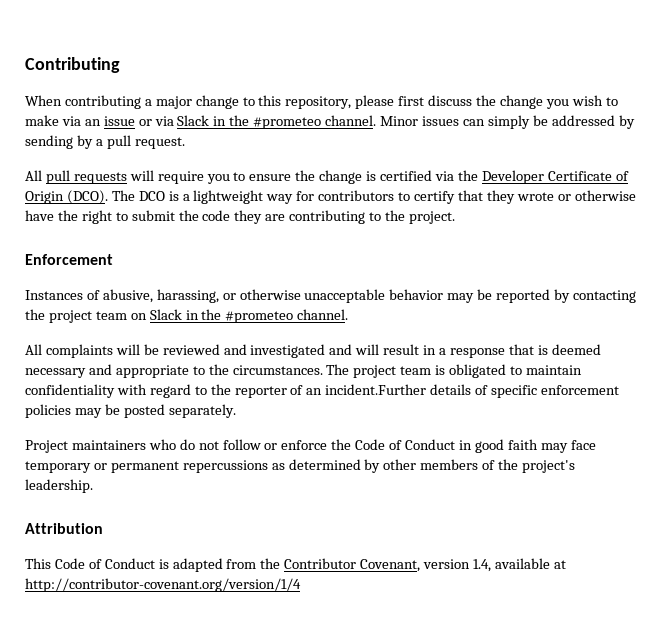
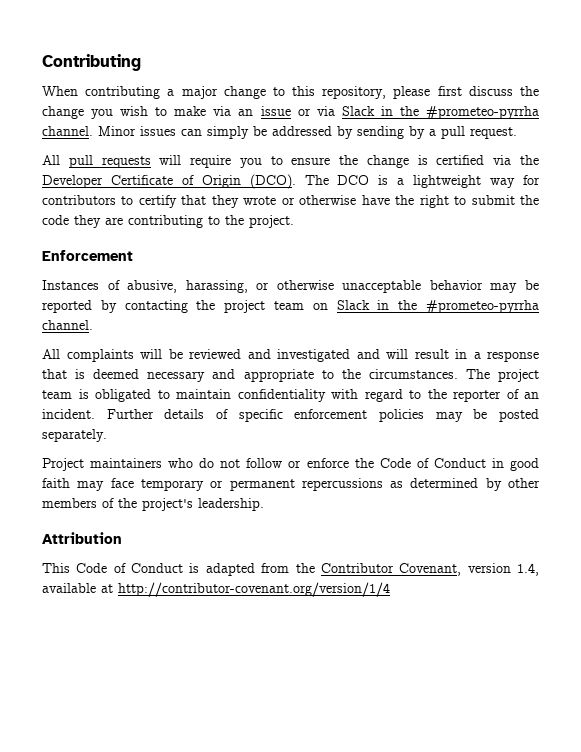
[253,117,322,129] #prometeo -> [426,106,539,119] #prometeo-pyrrha
[225,311,294,323] #prometeo -> [426,300,539,313] #prometeo-pyrrha
[325,384,427,395] incident.Further -> [42,409,154,419] incident. Further

